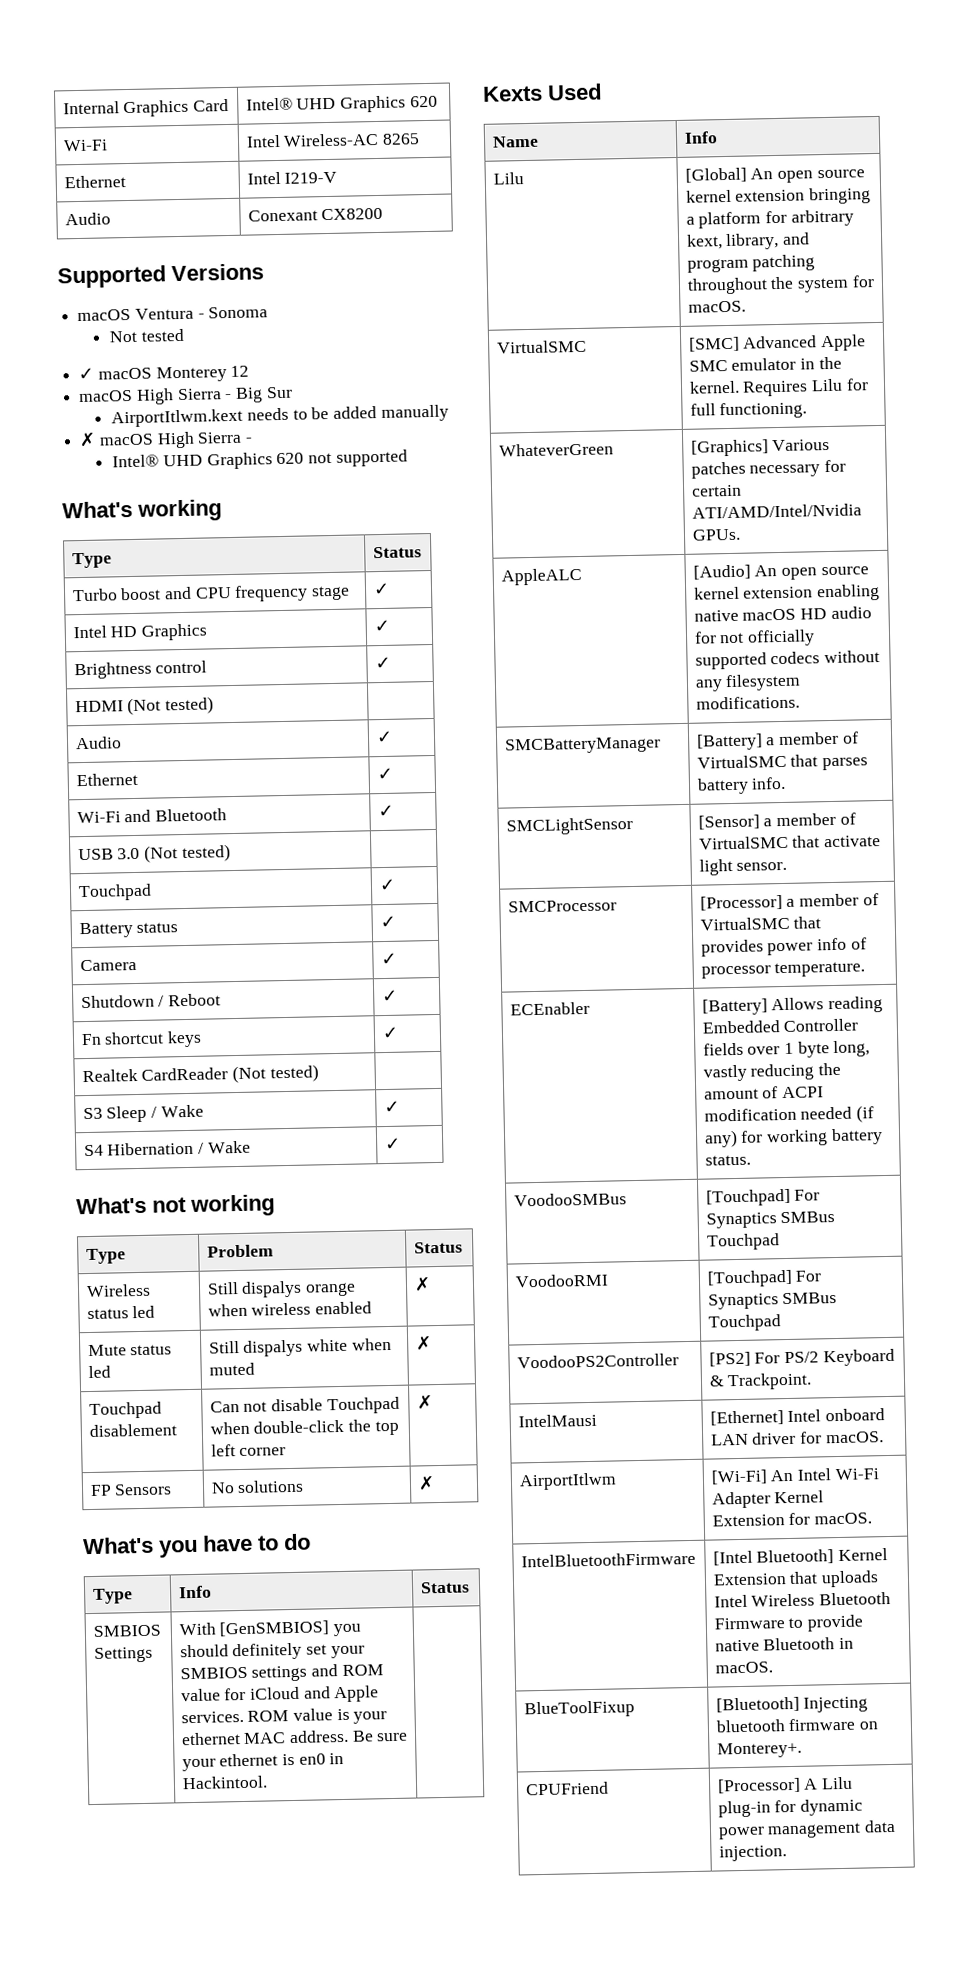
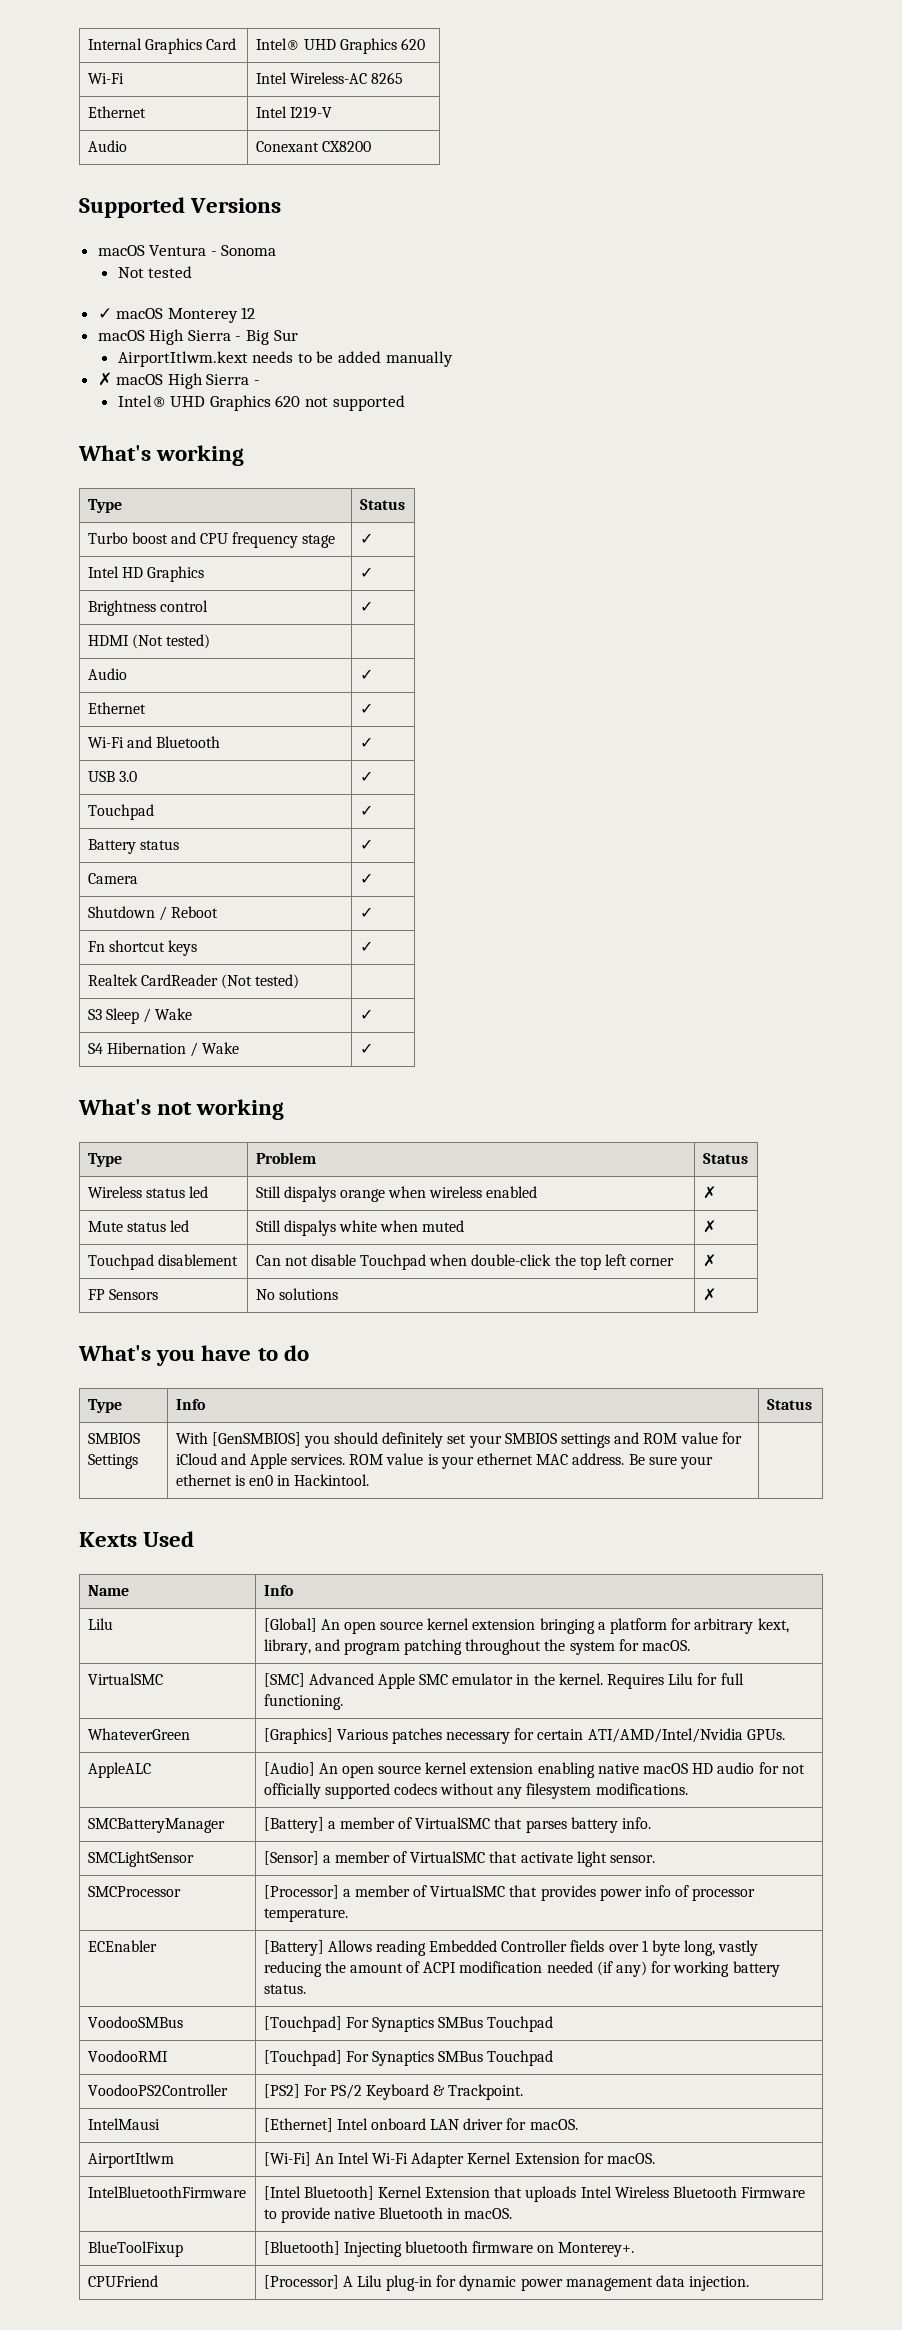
[143,844,231,863] (Not tested) | -> [359,771,373,782] | ✓

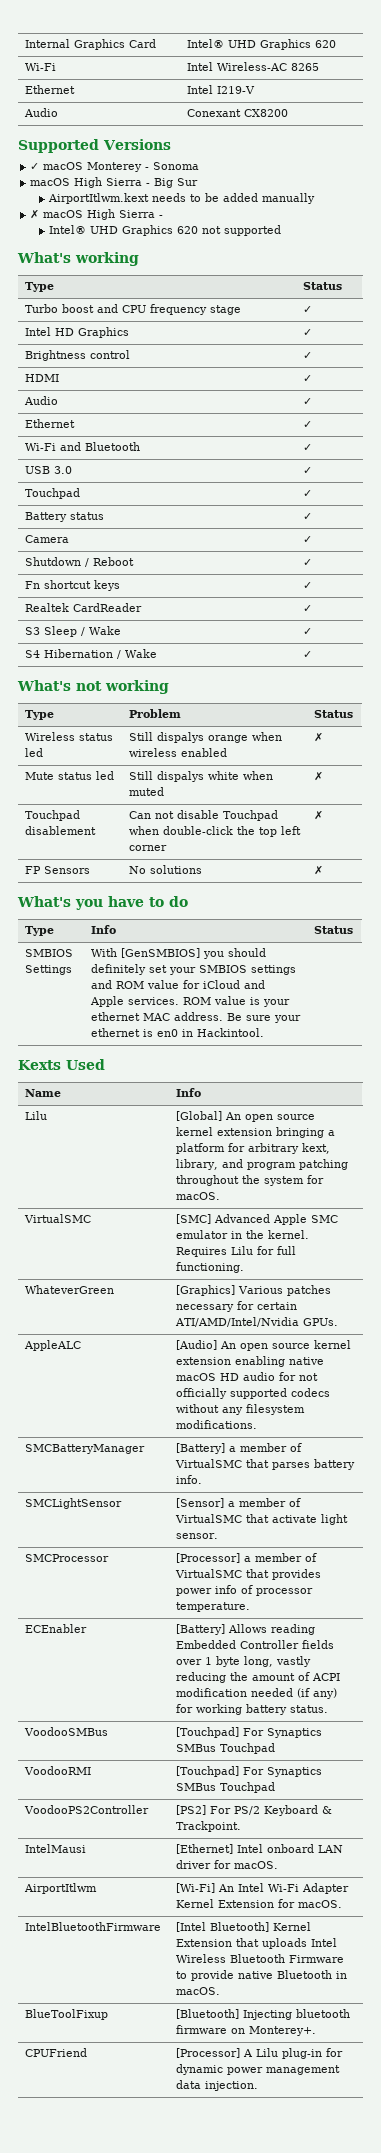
[97,245,277,256] [117,266,193,278] // macOS Ventura - Sonoma // Not tested -> (171, 144) none
[241,307,256,319] 12 -> [145,162,200,170] - Sonoma
[131,634,210,649] (Not tested) | -> [303,375,313,382] | ✓
[220,974,300,989] (Not tested) | -> [303,605,313,612] | ✓

